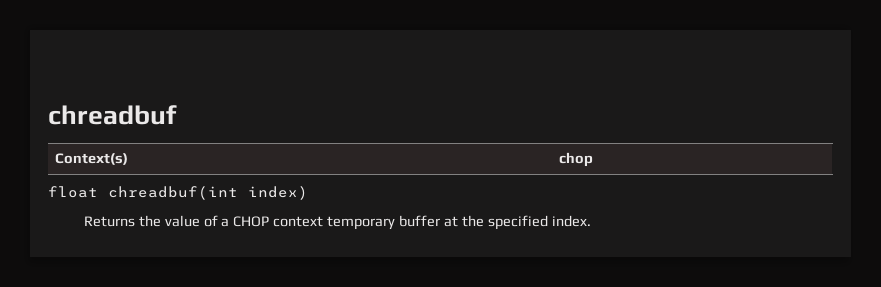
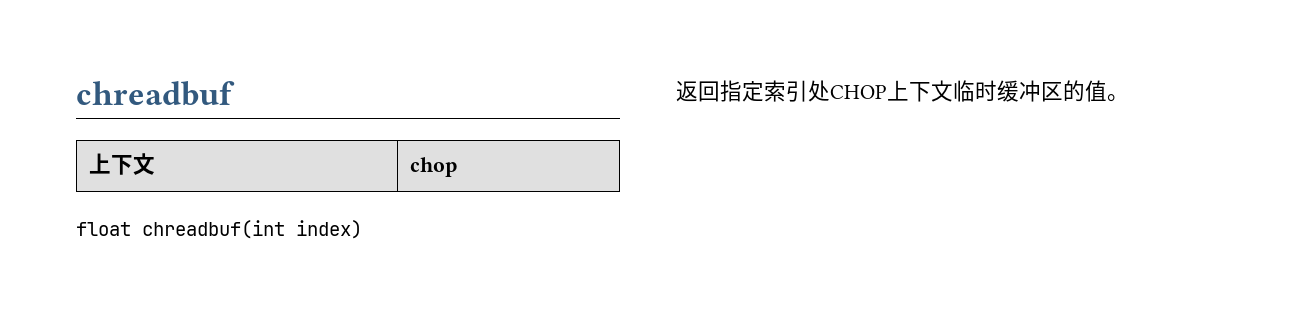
[54,153,128,165] Context(s) -> [89,153,156,175] 上下文
[83,215,591,230] Returns the value of a CHOP context temporary buffer at the specified index. -> [676,80,1129,102] 返回指定索引处CHOP上下文临时缓冲区的值。

